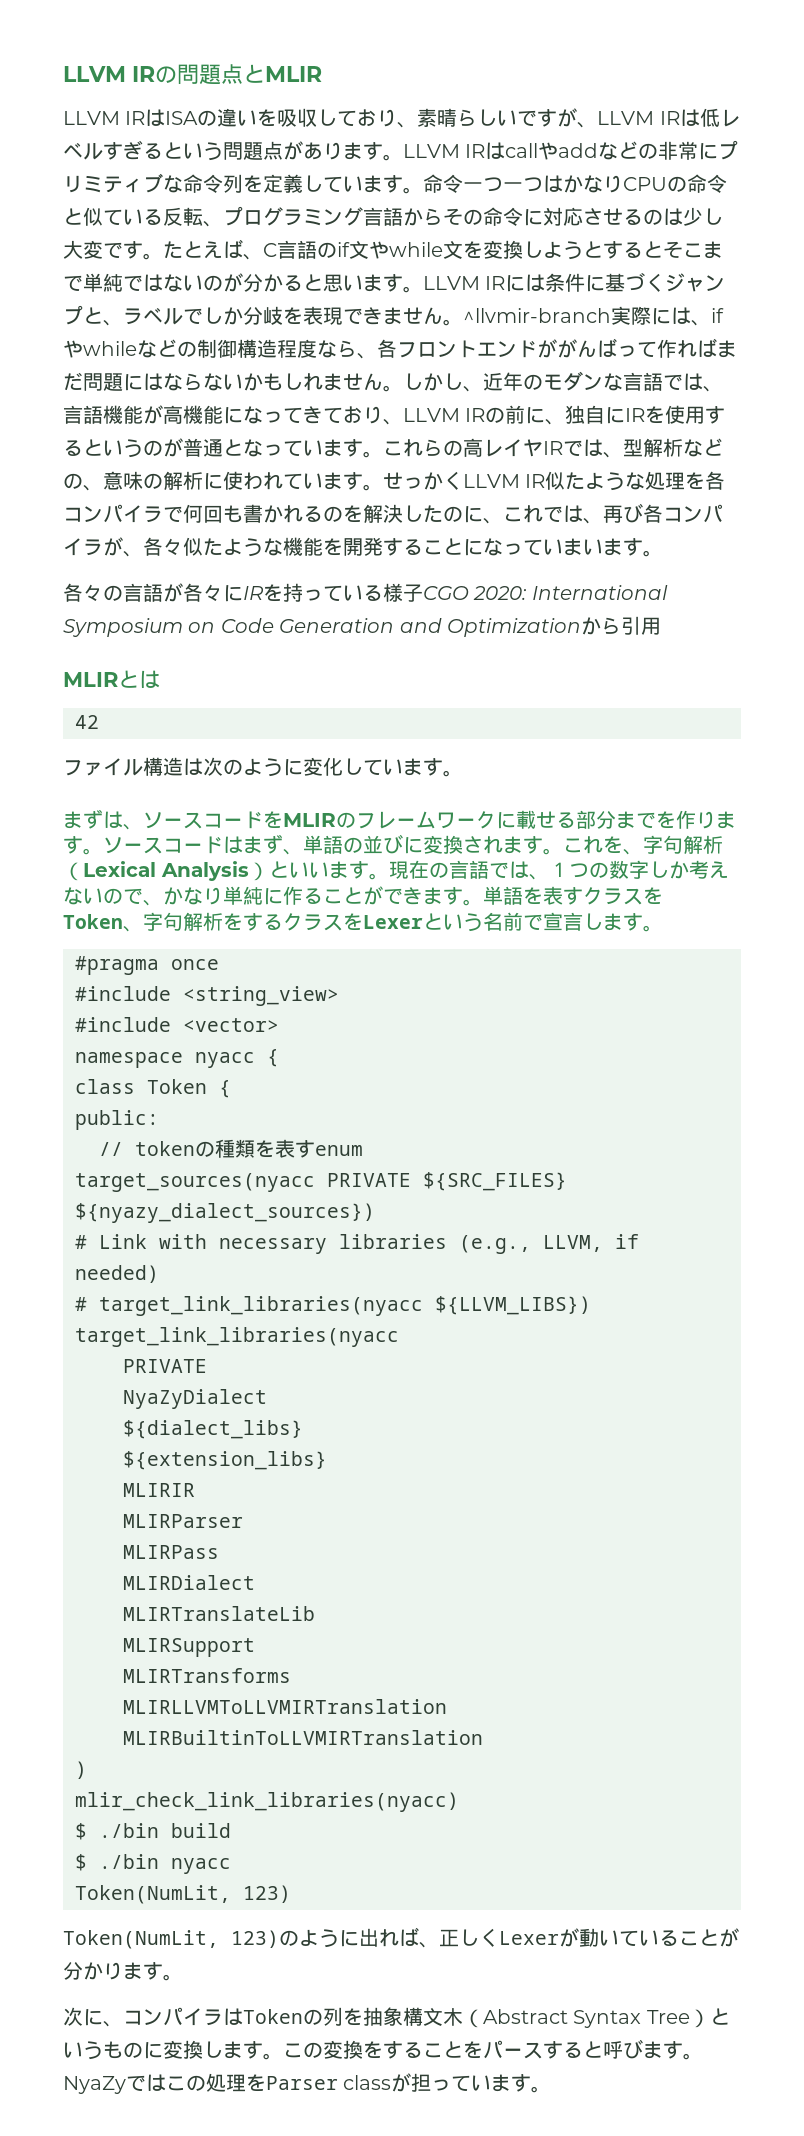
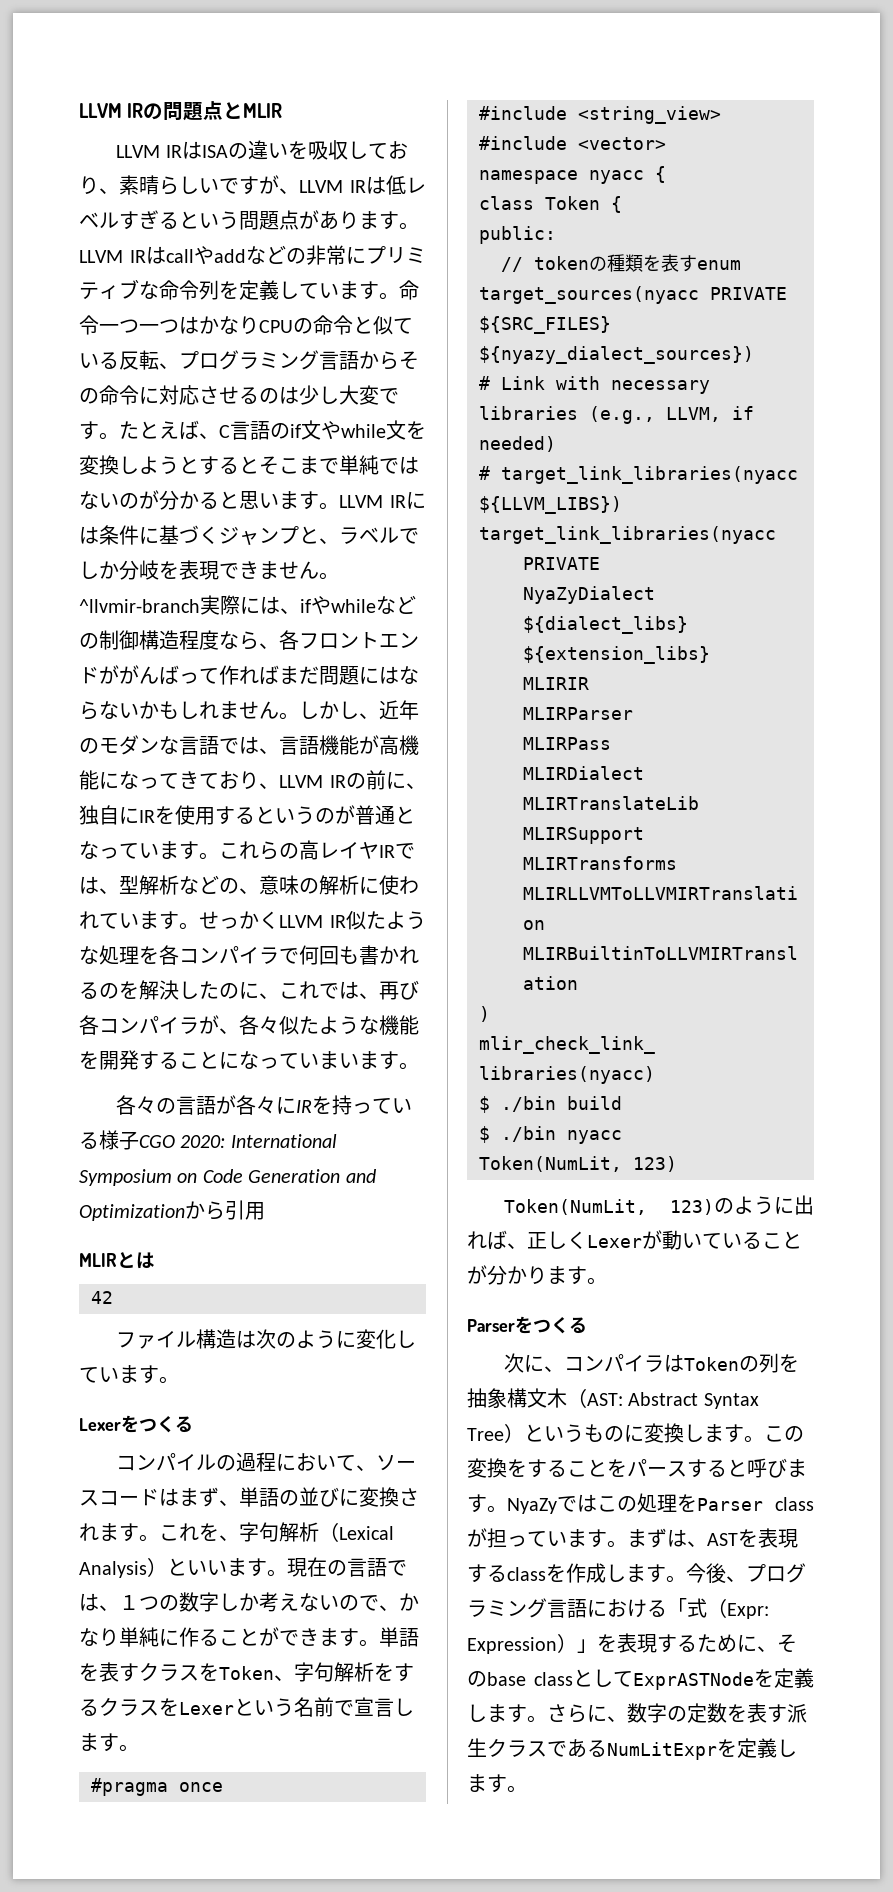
[63,809,736,830] [63,836,103,855] まずは、ソースコードをMLIRのフレームワークに載せる部分までを作ります。 -> [79,1415,193,1433] [116,1452,377,1472] Lexerをつくる // コンパイルの過程において、
(183, 1977) none -> [467,1316,587,1334] // Parserをつくる
(483, 2018) none -> [587,1393,623,1406] AST:
(552, 2089) none -> [627,1528,798,1548] [467,1563,806,1583] [467,1598,769,1619] [467,1633,797,1654] [467,1668,814,1690] [467,1703,807,1723] [467,1738,797,1760] [467,1774,527,1793] まずは、ASTを表現するclassを作成します。今後、プログラミング言語における「式（Expr: Expression）」を表現するために、そのbase classとしてExprASTNodeを定義します。さらに、数字の定数を表す派生クラスであるNumLitExprを定義します。

